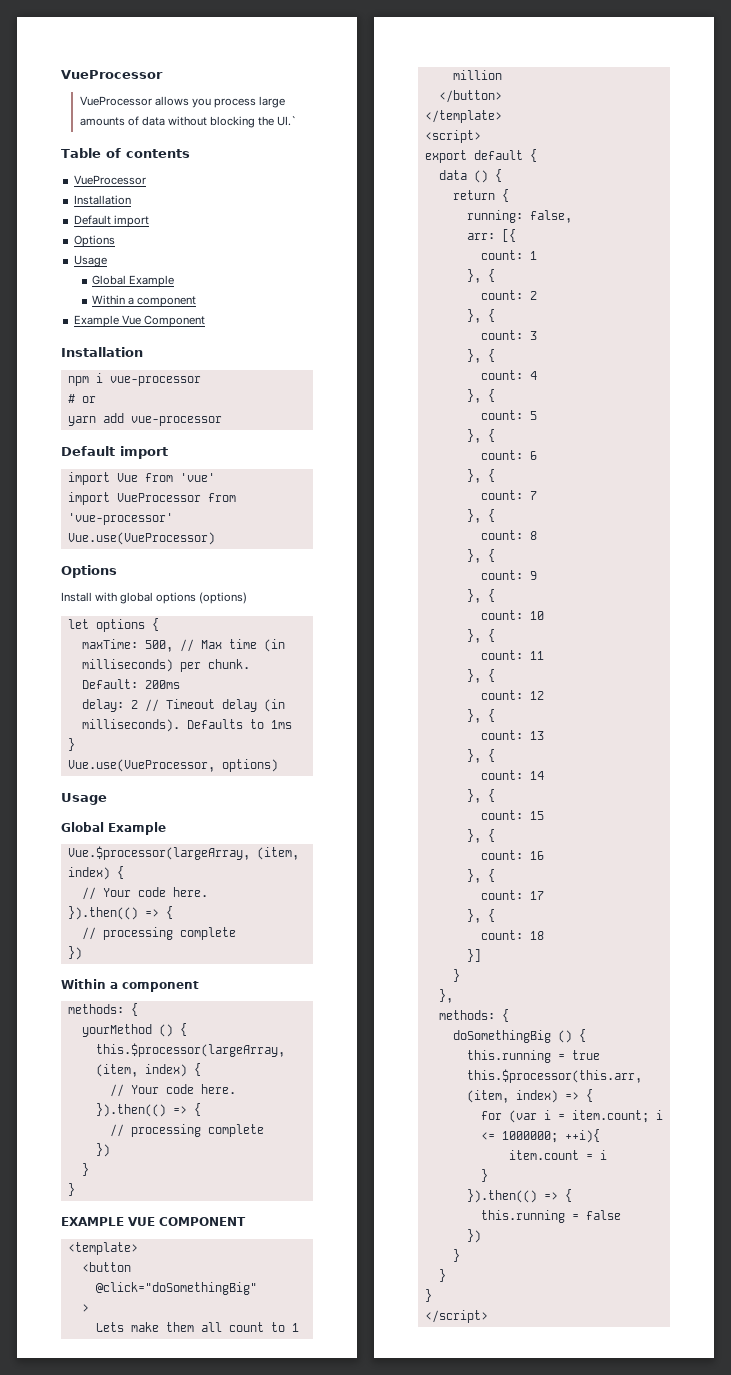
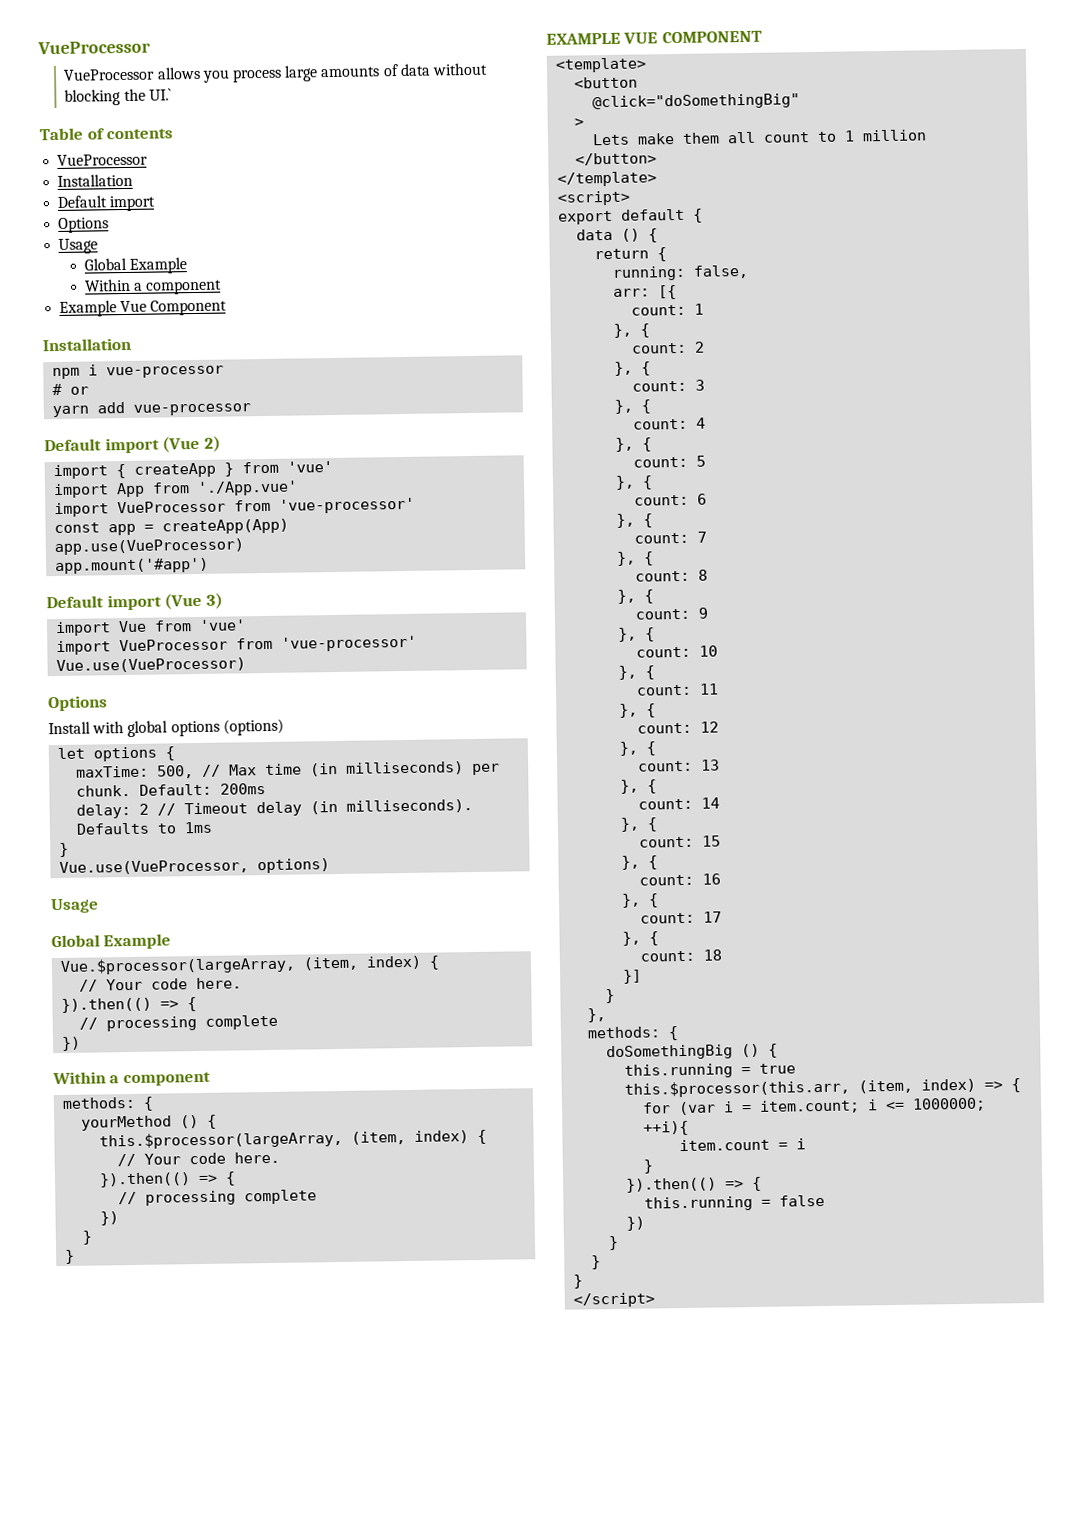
(168, 452) none -> [162,435,221,453] [53,460,334,480] [53,480,299,499] [54,497,416,518] [54,518,290,536] [54,538,245,556] [55,557,210,575] [46,592,223,611] (Vue 2) // import { createApp } from 'vue' // import App from './App.vue' // import VueProcessor from 'vue-processor' // const app = createApp(App) // app.use(VueProcessor) // app.mount('#app') // Default import (Vue 3)

